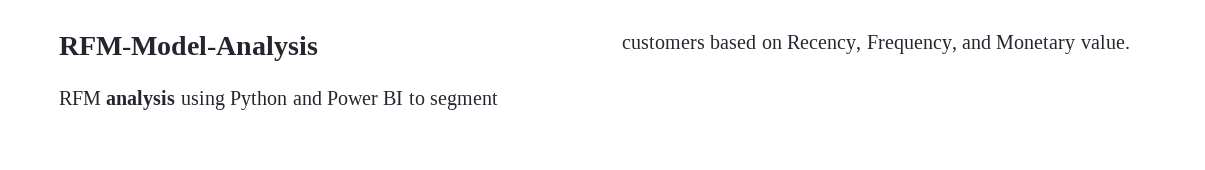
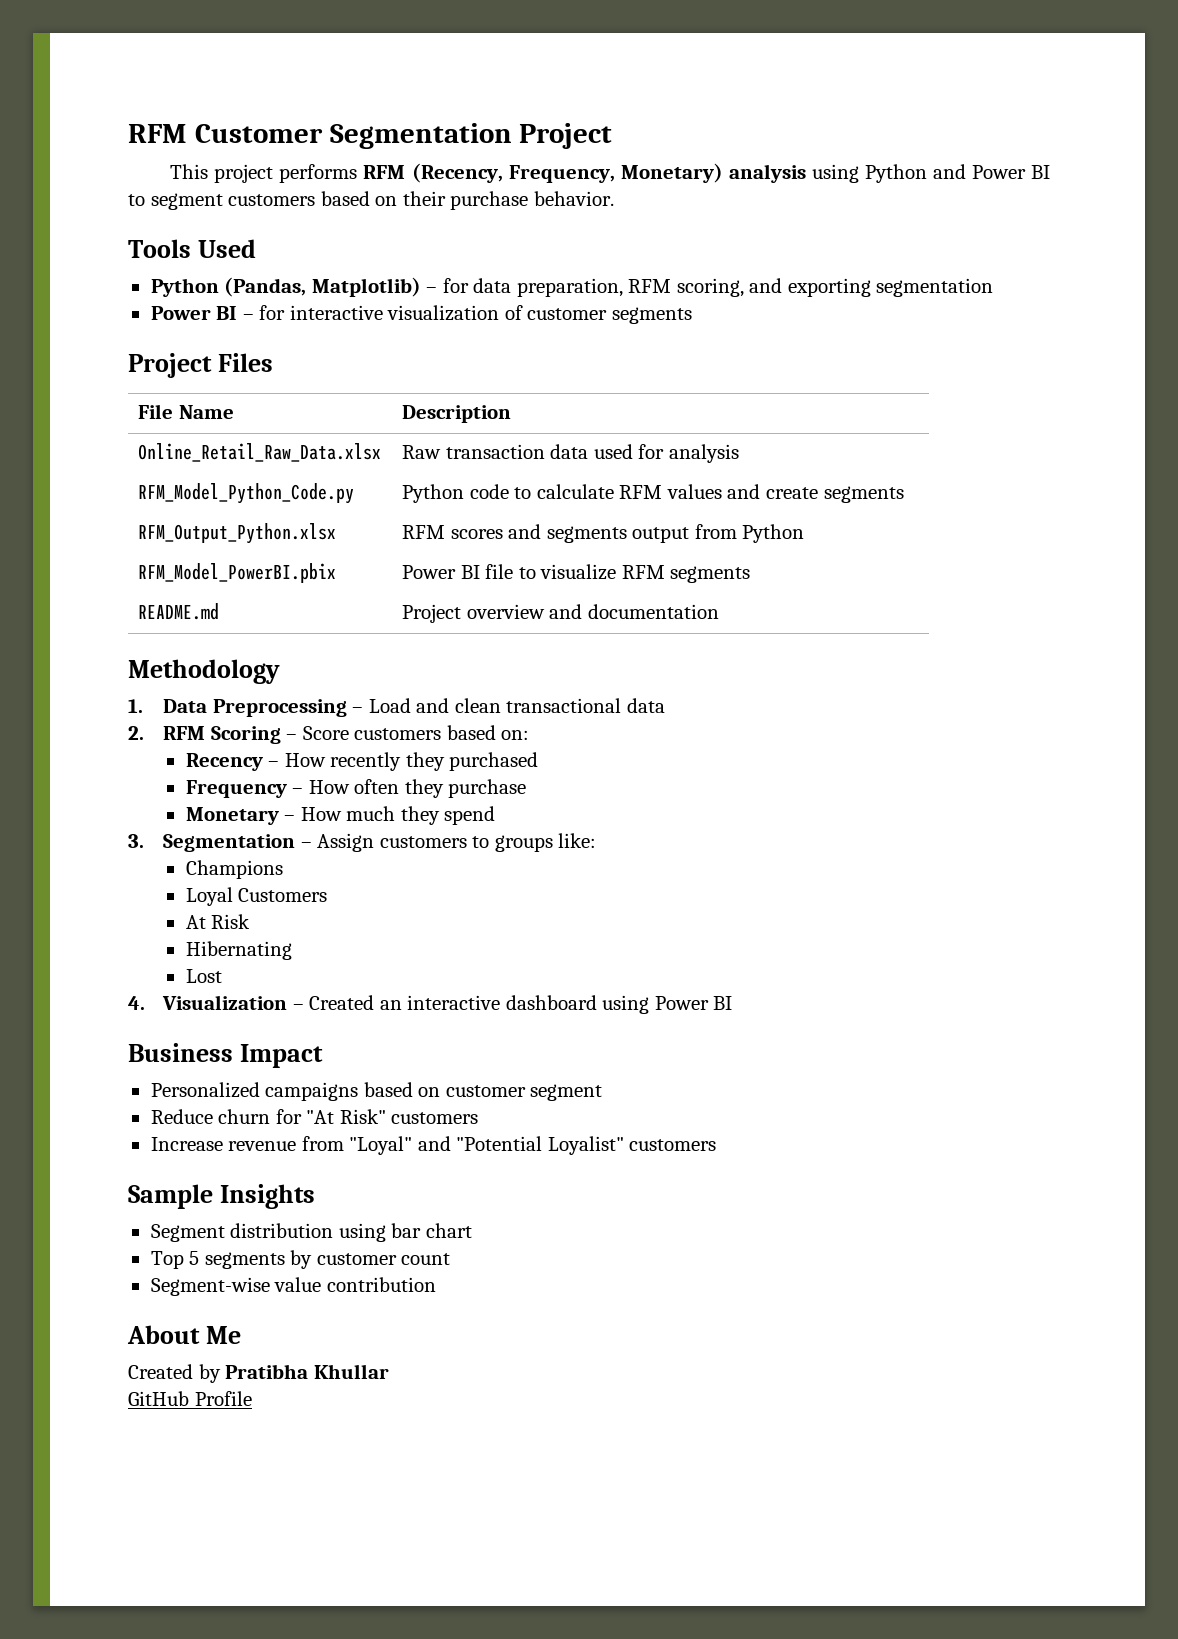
[59,36,318,61] [59,91,101,105] RFM-Model-Analysis // RFM -> [128,123,613,149] [170,163,723,183] RFM Customer Segmentation Project // This project performs RFM (Recency, Frequency, Monetary)
[787,35,1130,54] Recency, Frequency, and Monetary value. -> [402,191,614,210] [128,239,256,258] [150,277,994,297] [150,305,692,324] [128,353,273,378] [138,404,234,419] [402,405,512,423] [138,443,382,462] [402,444,739,463] [138,483,355,504] [402,484,904,503] [138,523,337,544] [402,524,805,543] [138,563,337,583] [402,564,751,583] [138,603,220,620] [402,604,719,623] [128,659,280,684] [128,698,665,717] [128,725,530,744] [185,752,539,771] [185,779,527,798] [185,806,496,825] [128,833,597,852] [185,860,283,879] [185,887,328,906] [185,914,251,929] [185,941,292,960] [185,969,222,983] [128,995,733,1014] [128,1043,323,1068] [150,1082,603,1101] [150,1109,479,1124] [150,1136,717,1155] [128,1184,315,1209] [150,1223,472,1242] [150,1250,451,1269] [150,1277,436,1296] [127,1325,241,1344] [128,1364,389,1383] [128,1391,252,1406] their purchase behavior. // Tools Used // Python (Pandas, Matplotlib) – for data preparation, RFM scoring, and exporting segmentation // Power BI – for interactive visualization of customer segments // Project Files // File Name | Description // Online_Retail_Raw_Data.xlsx | Raw transaction data used for analysis // RFM_Model_Python_Code.py | Python code to calculate RFM values and create segments // RFM_Output_Python.xlsx | RFM scores and segments output from Python // RFM_Model_PowerBI.pbix | Power BI file to visualize RFM segments // README.md | Project overview and documentation // Methodology // 1. Data Preprocessing – Load and clean transactional data // 2. RFM Scoring – Score customers based on: // Recency – How recently they purchased // Frequency – How often they purchase // Monetary – How much they spend // 3. Segmentation – Assign customers to groups like: // Champions // Loyal Customers // At Risk // Hibernating // Lost // 4. Visualization – Created an interactive dashboard using Power BI // Business Impact // Personalized campaigns based on customer segment // Reduce churn for "At Risk" customers // Increase revenue from "Loyal" and "Potential Loyalist" customers // Sample Insights // Segment distribution using bar chart // Top 5 segments by customer count // Segment-wise value contribution // About Me // Created by Pratibha Khullar // GitHub Profile

